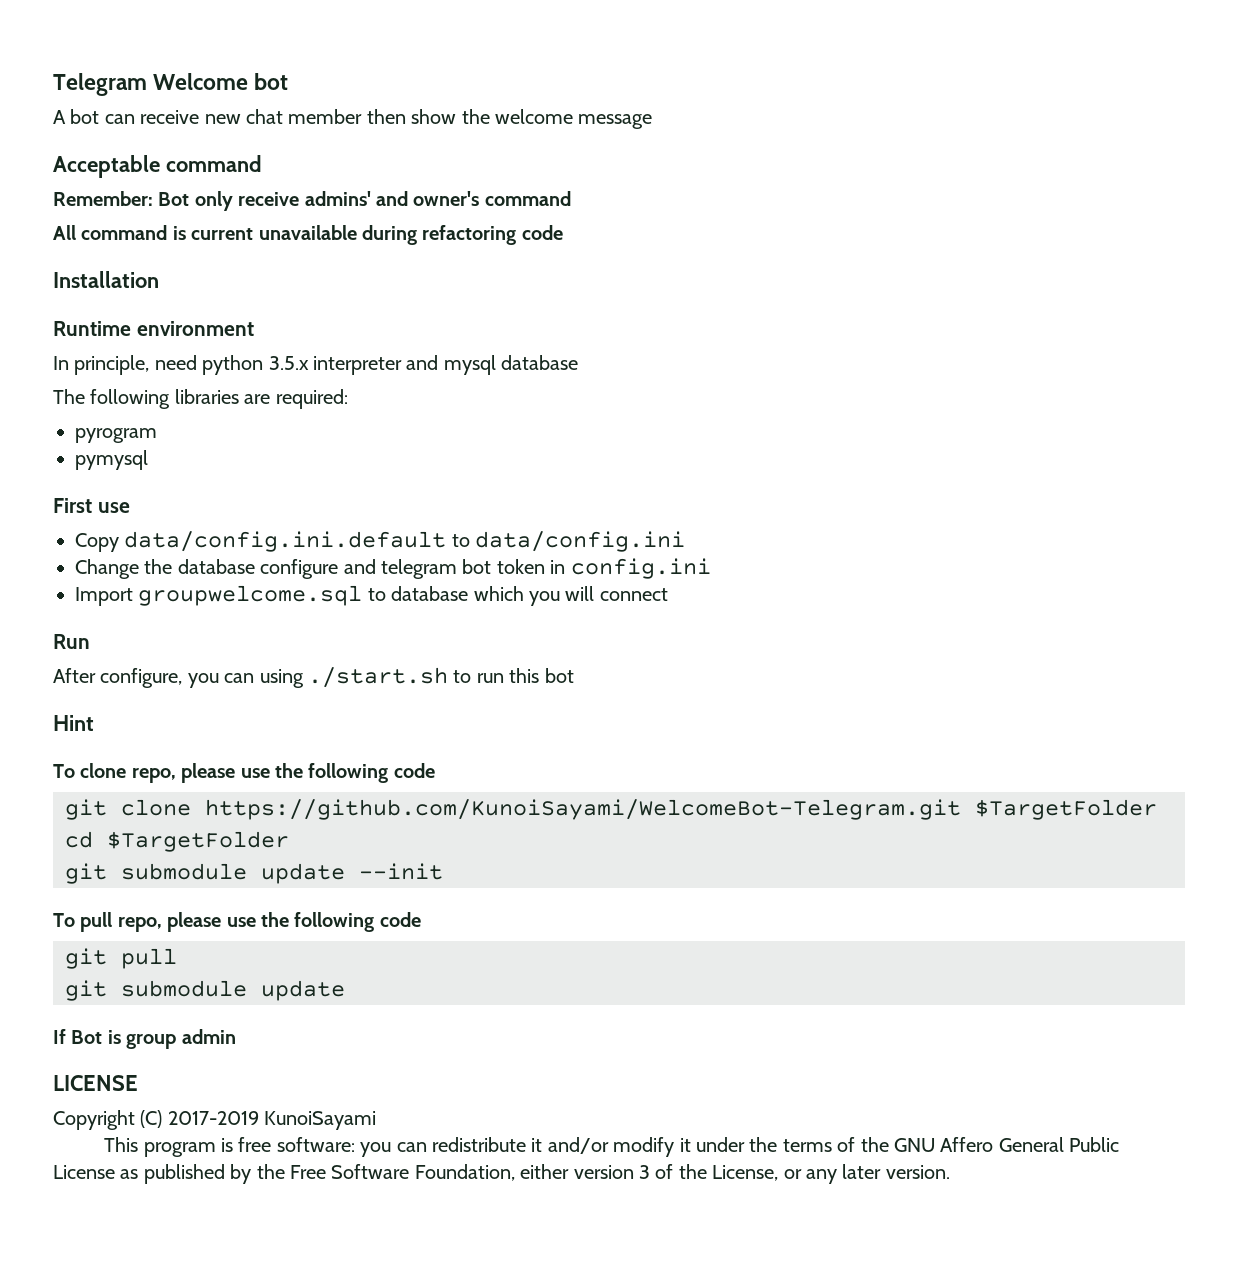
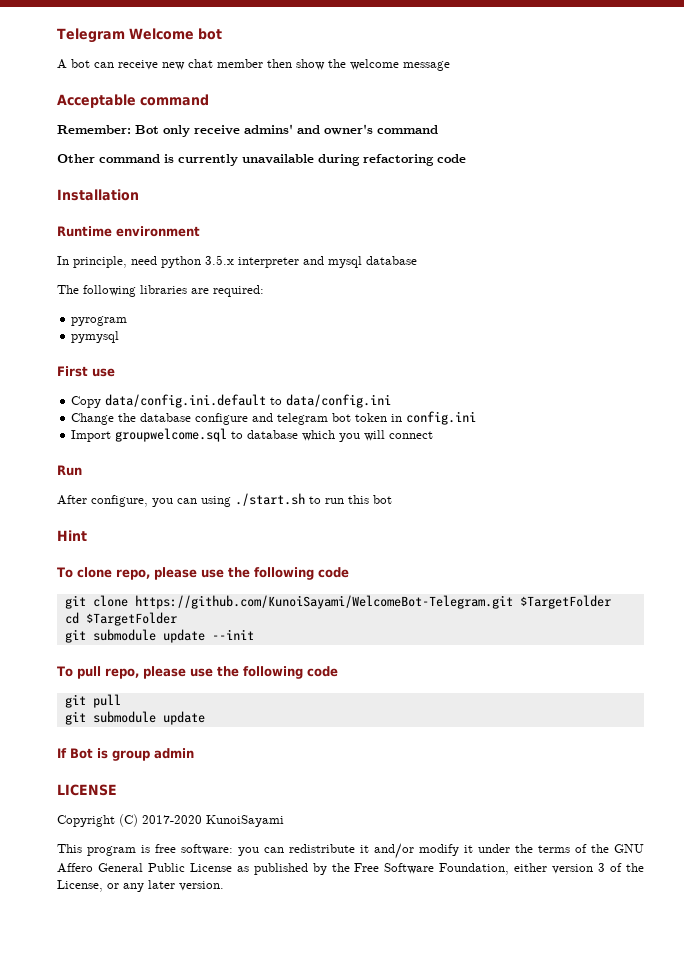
[53,225,76,240] All -> [57,154,95,163] Other
[191,228,254,240] current -> [178,154,238,166] currently
[167,1111,259,1125] 2017-2019 -> [142,815,202,824] 2017-2020

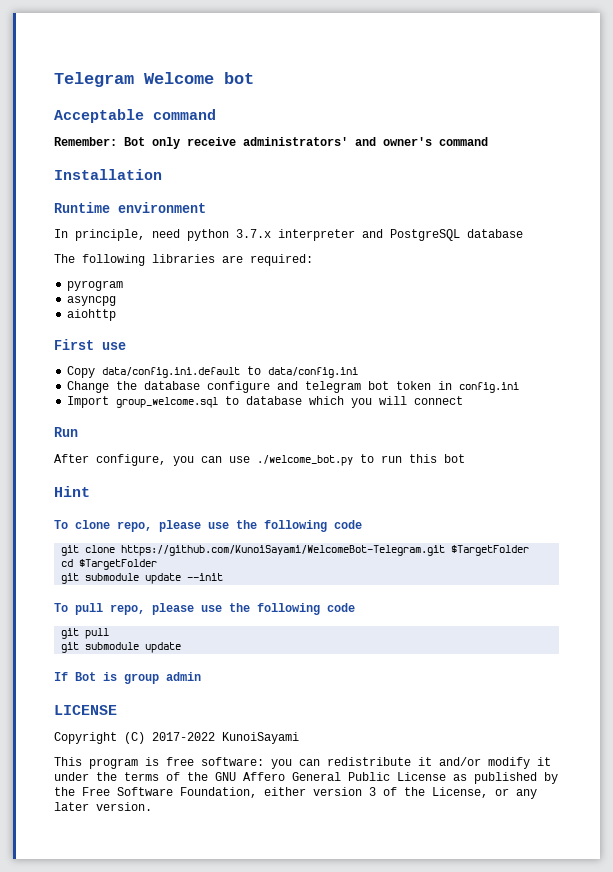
[57,59,450,71] // A bot can receive new chat member then show the welcome message -> (254, 78) none
[244,124,293,134] admins' -> [243,137,348,146] administrators'
[57,154,466,166] // Other command is currently unavailable during refactoring code -> (488, 141) none
[205,255,234,265] 3.5.x -> [236,229,271,238] 3.7.x
[328,256,362,268] mysql -> [390,229,460,241] PostgreSQL
[71,331,120,343] pymysql -> [67,296,117,306] [67,309,117,321] asyncpg // aiohttp
[115,428,228,442] groupwelcome.sql -> [116,397,219,408] group_welcome.sql
[201,493,305,507] using ./start.sh -> [229,455,353,466] use ./welcome_bot.py
[142,815,202,824] 2017-2020 -> [152,732,215,741] 2017-2022

